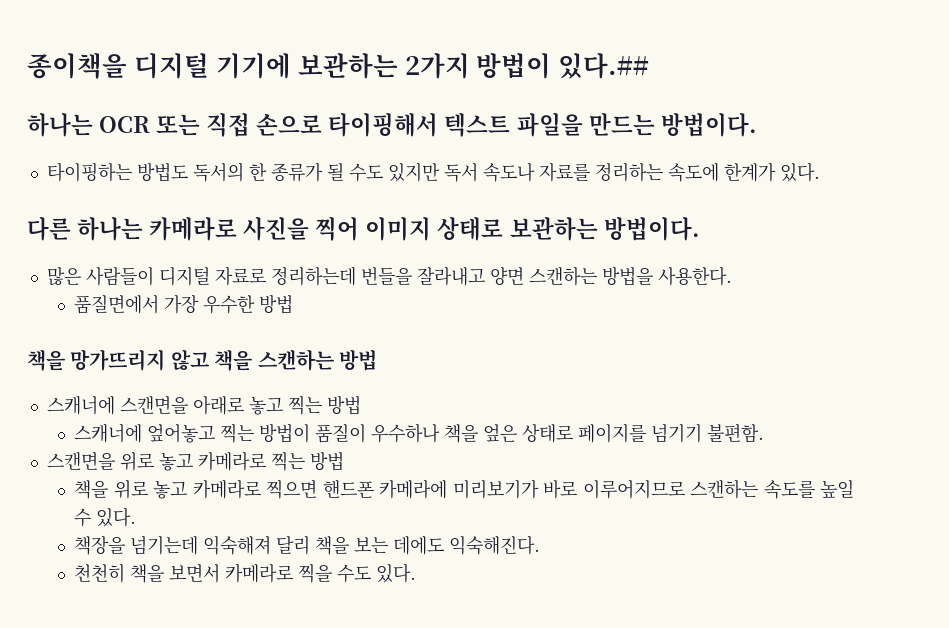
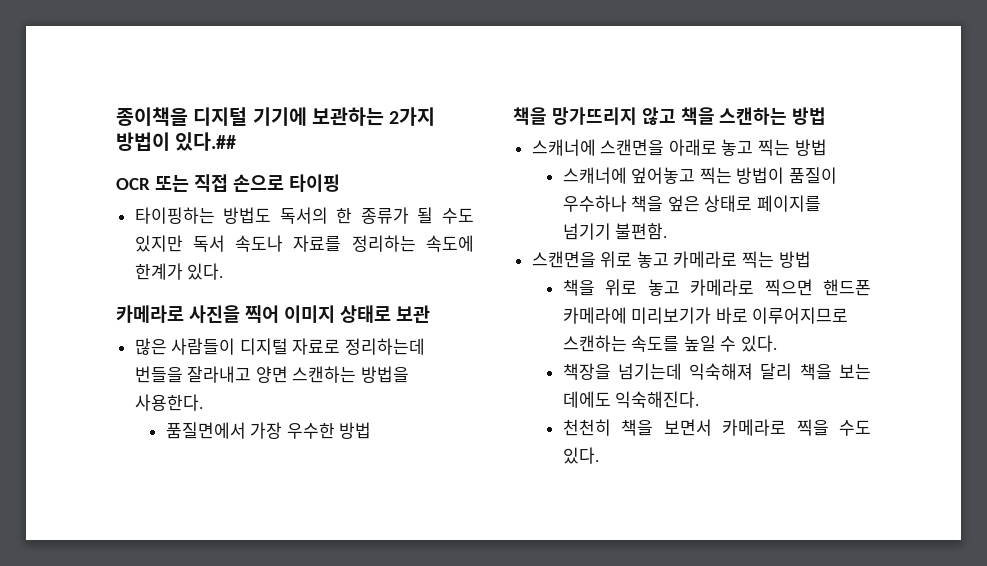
[27,113,93,137] 하나는 -> (237, 141) none
[328,113,757,137] 타이핑해서 텍스트 파일을 만드는 방법이다. -> [288,174,340,192] 타이핑
[27,217,144,241] 다른 하나는 -> (224, 271) none
[509,217,700,241] 보관하는 방법이다. -> [395,305,430,323] 보관

